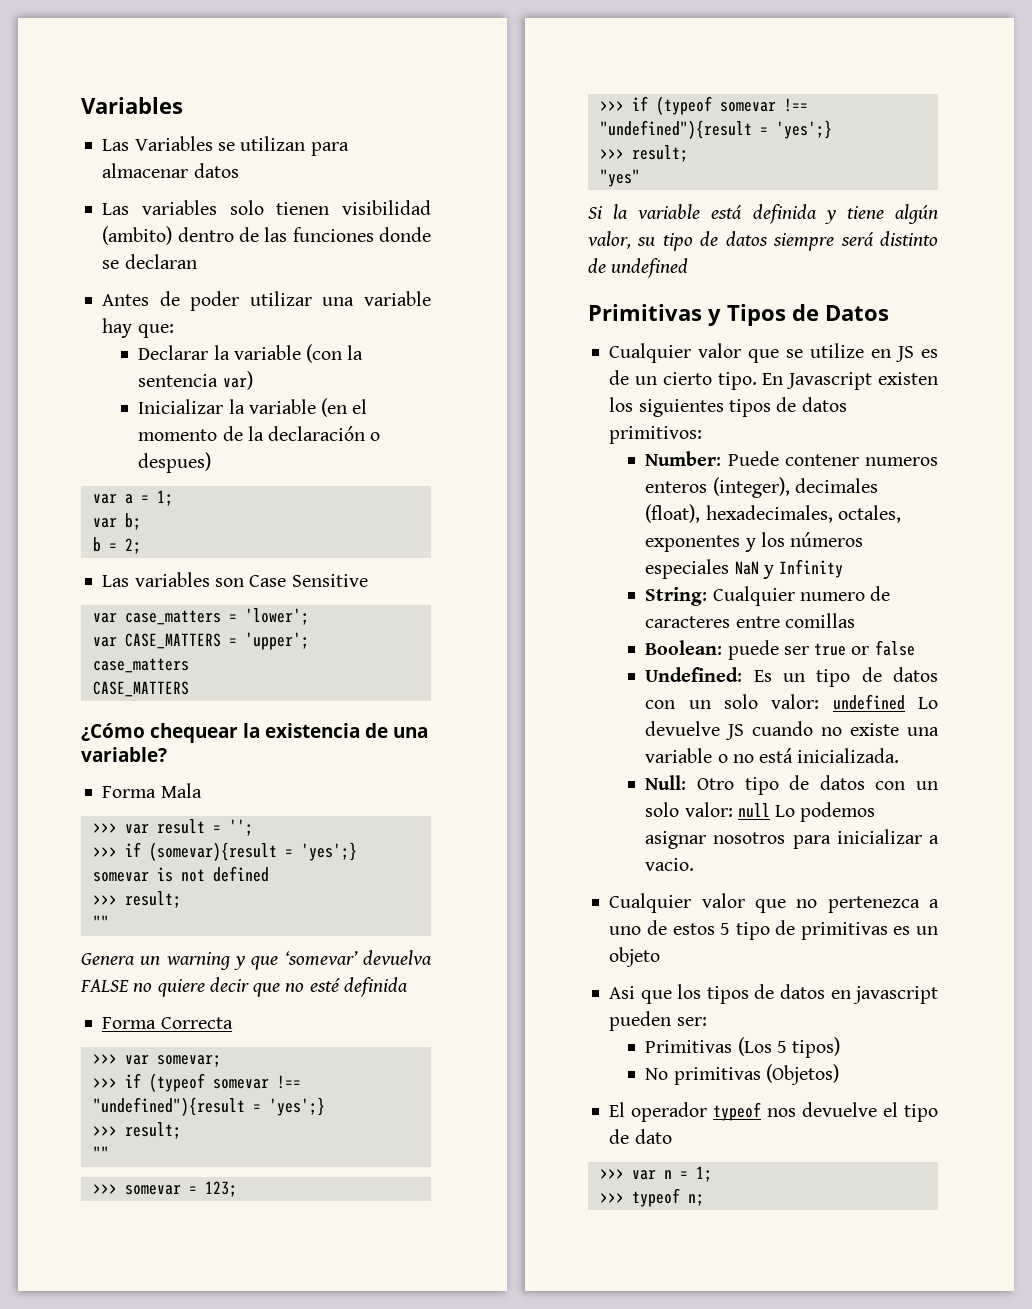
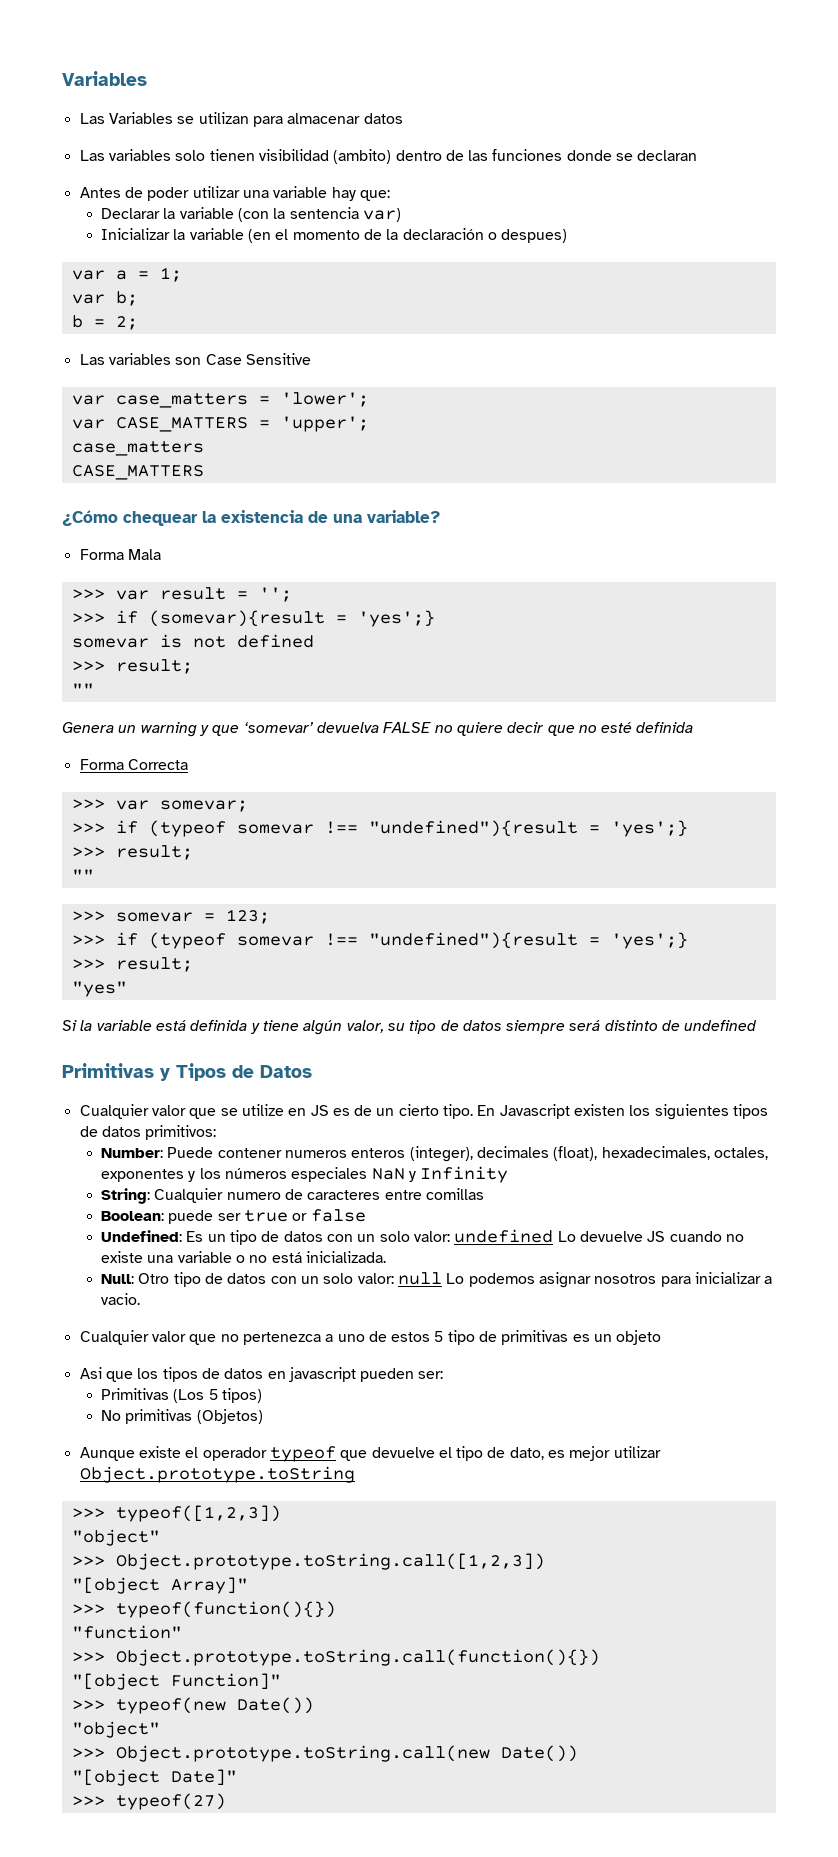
[609,1102,626,1117] El -> [79,1446,199,1461] Aunque existe el
[767,1108,797,1117] nos -> [340,1450,368,1461] que
[634,1129,672,1144] [599,1166,712,1182] [599,1188,704,1207] dato // >>> var n = 1; // >>> typeof n; -> [509,1446,661,1461] [79,1466,355,1483] [71,1505,281,1522] [71,1529,160,1546] [71,1553,545,1570] [71,1577,248,1594] [71,1601,336,1618] [71,1625,182,1639] [71,1649,600,1666] [71,1673,281,1690] [71,1697,314,1714] [71,1721,160,1738] [71,1745,578,1762] [71,1769,237,1786] [71,1793,226,1810] dato, es mejor utilizar Object.prototype.toString // >>> typeof([1,2,3]) // "object" // >>> Object.prototype.toString.call([1,2,3]) // "[object Array]" // >>> typeof(function(){}) // "function" // >>> Object.prototype.toString.call(function(){}) // "[object Function]" // >>> typeof(new Date()) // "object" // >>> Object.prototype.toString.call(new Date()) // "[object Date]" // >>> typeof(27)

